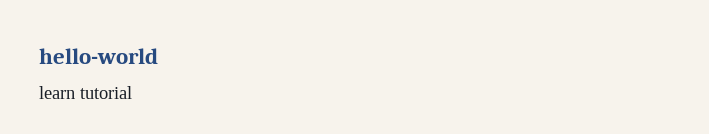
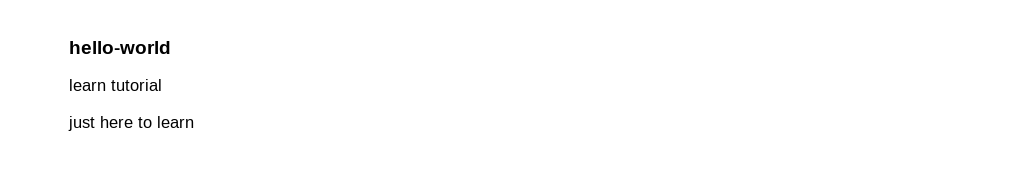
(132, 92) none -> [68,116,194,131] // just here to learn

